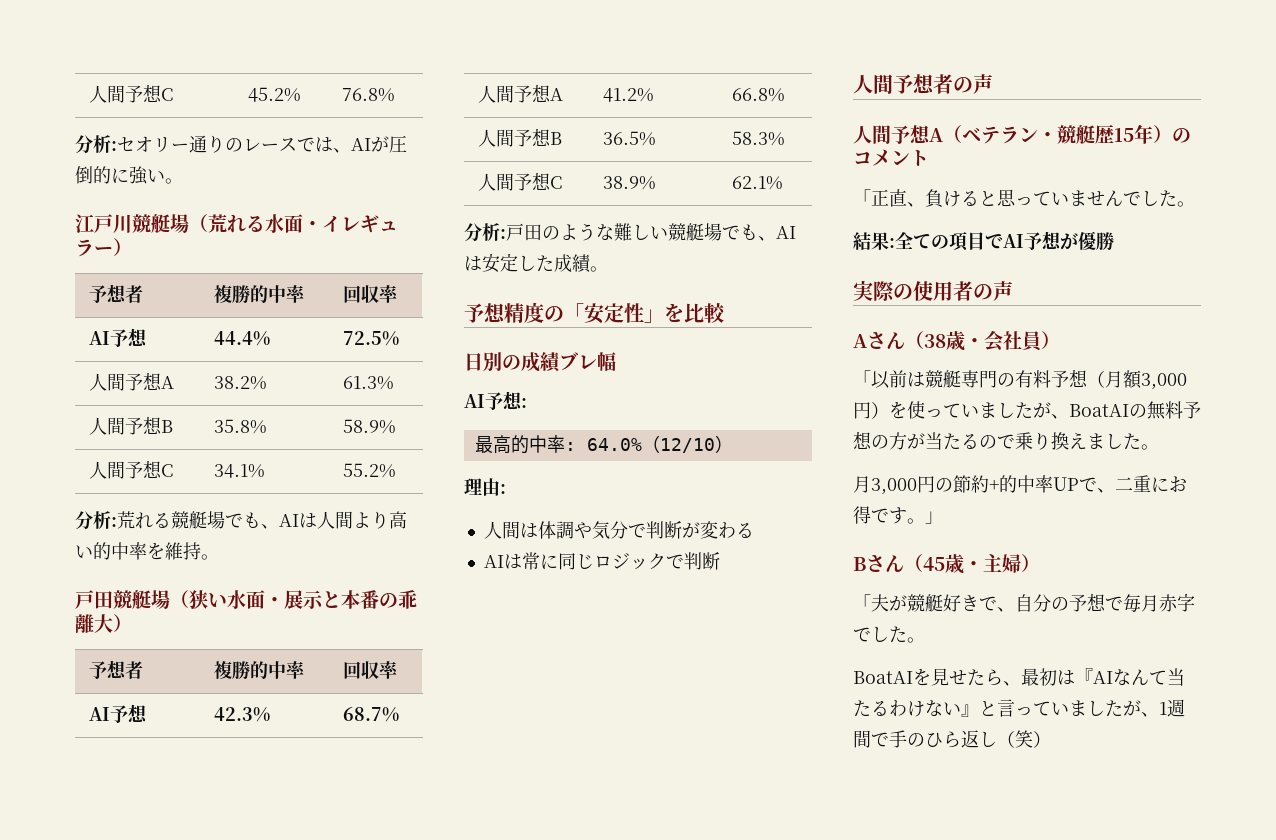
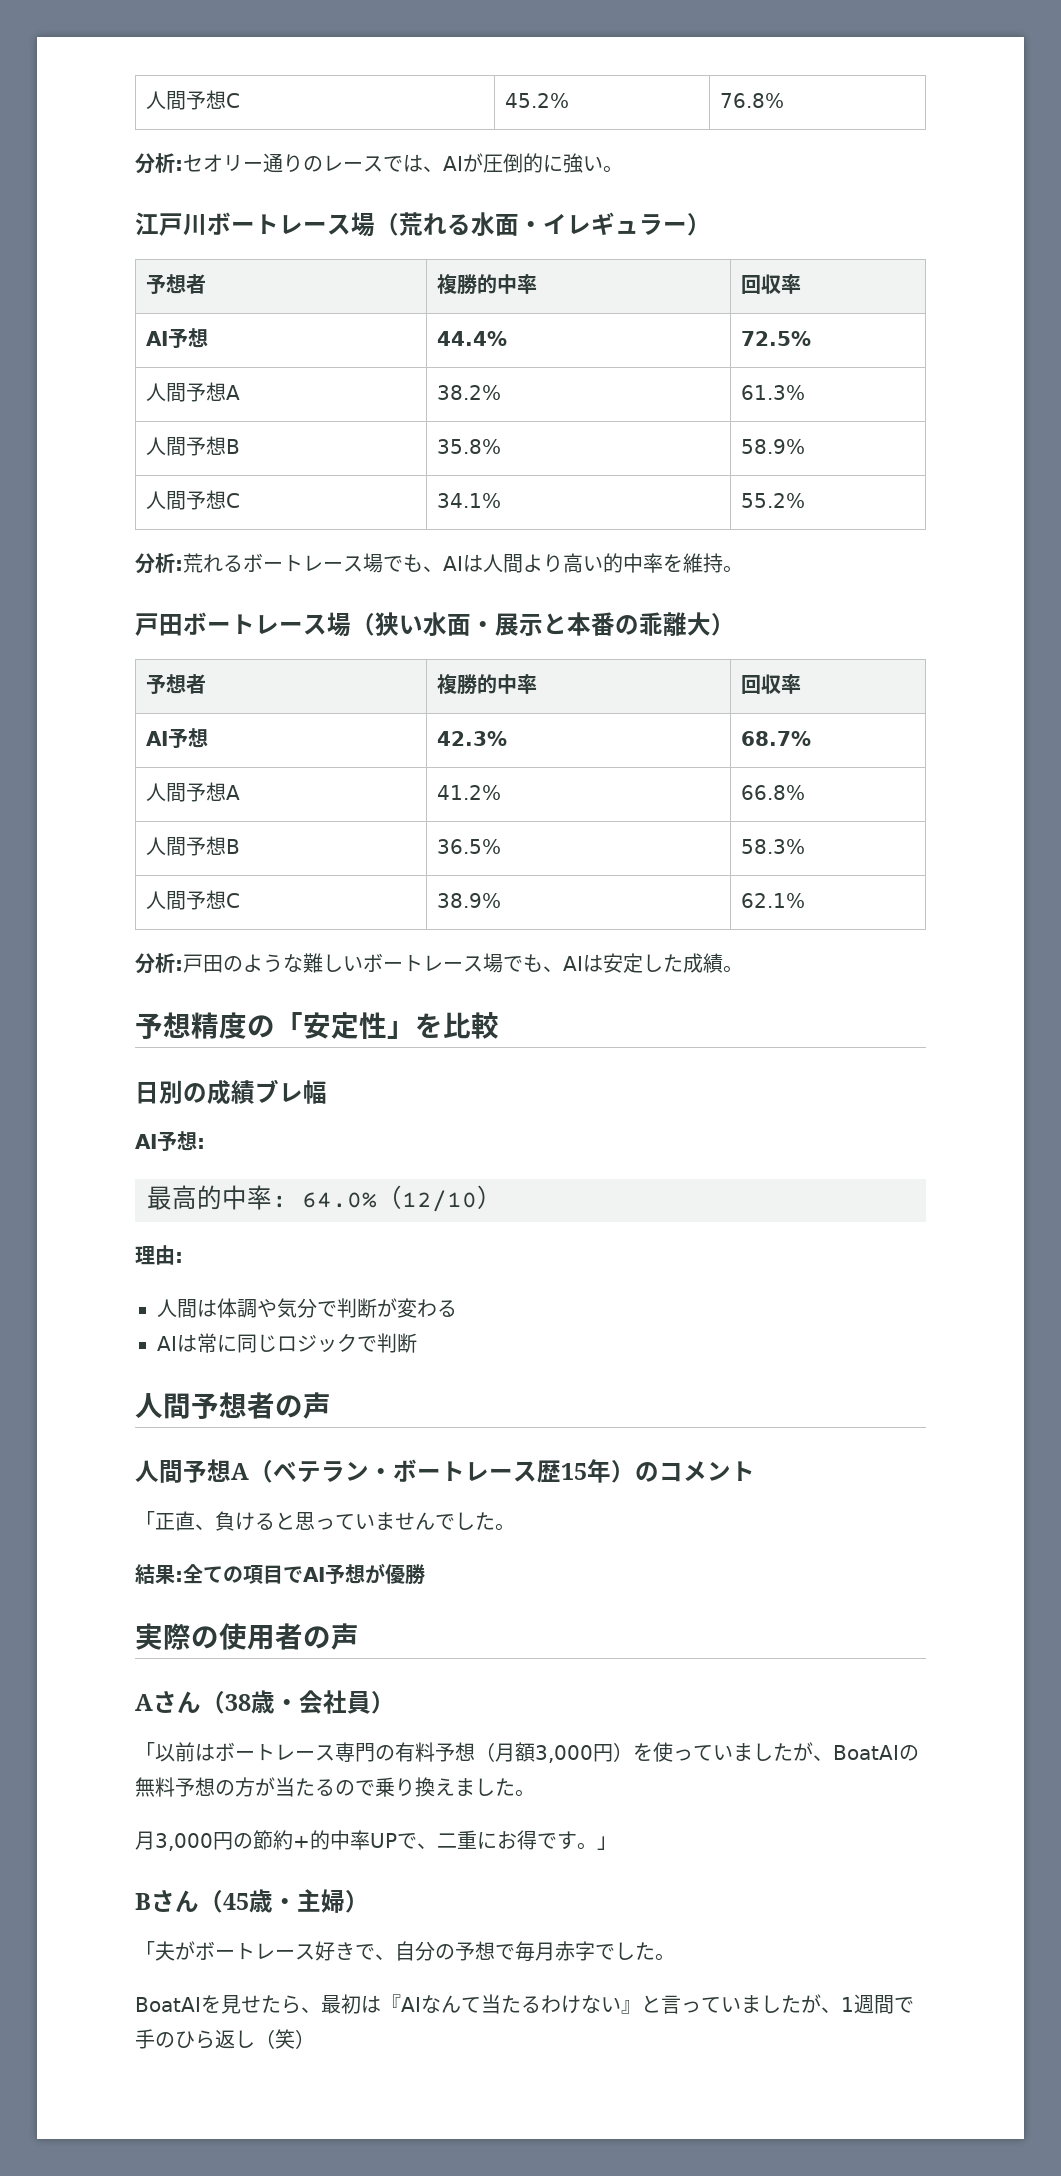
[132,214,170,233] 競艇 -> [207,212,351,235] ボートレース
[171,511,207,529] 競艇 -> [243,553,363,572] ボートレース
[113,590,151,609] 競艇 -> [183,612,327,635] ボートレース
[668,223,704,241] 競艇 -> [363,953,483,972] ボートレース
[1057,125,1095,144] 競艇 -> [393,1459,537,1482] ボートレース
[925,370,961,388] 競艇 -> [215,1742,335,1761] ボートレース
[907,594,943,612] 競艇 -> [195,1941,315,1960] ボートレース

